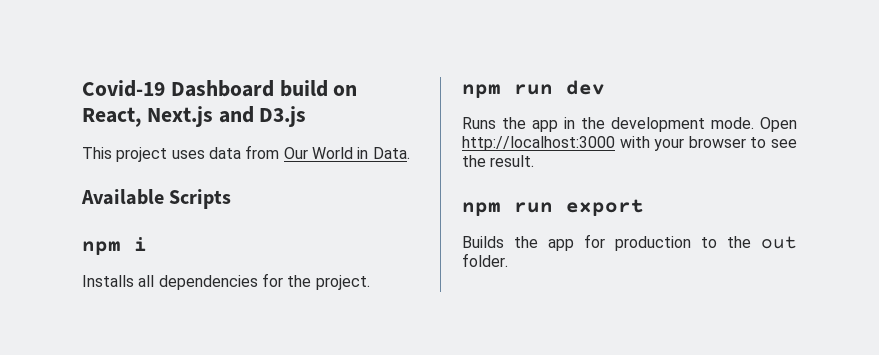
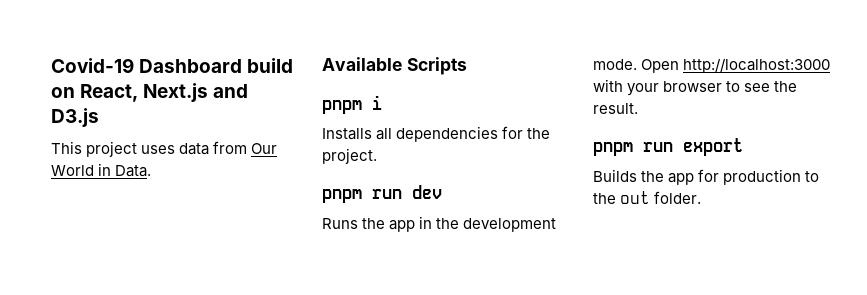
[82,241,121,255] npm -> [322,100,362,114] pnpm
[462,84,501,98] npm -> [322,189,362,203] pnpm
[462,202,501,216] npm -> [593,142,633,156] pnpm

